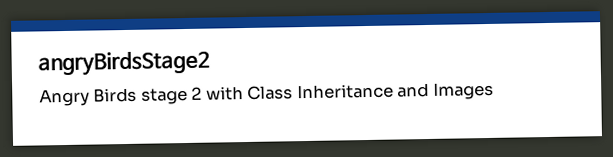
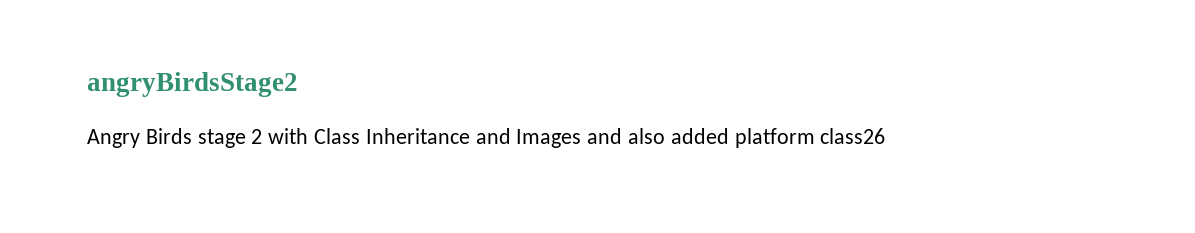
(494, 90) none -> [587,128,886,148] and also added platform class26

